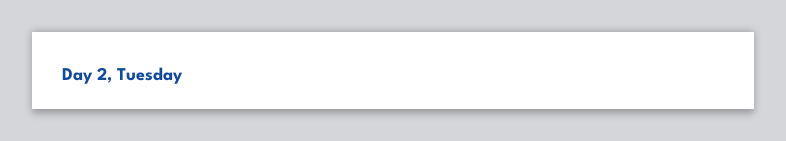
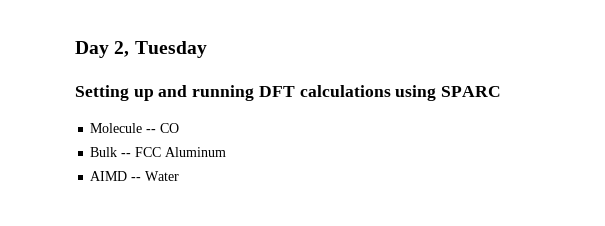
(183, 75) none -> [75,85,502,101] [90,123,180,133] [90,147,227,157] [90,171,180,181] // Setting up and running DFT calculations using SPARC // Molecule -- CO // Bulk -- FCC Aluminum // AIMD -- Water

